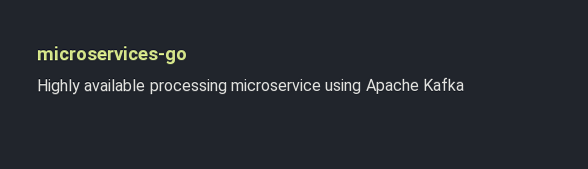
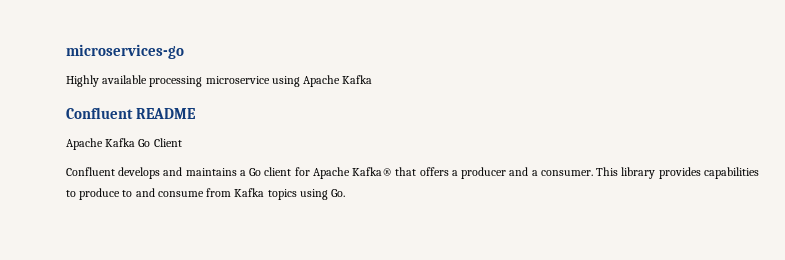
(465, 83) none -> [66,107,197,119] [66,138,182,150] [66,167,759,179] [66,188,346,200] // Confluent README // Apache Kafka Go Client // Confluent develops and maintains a Go client for Apache Kafka® that offers a producer and a consumer. This library provides capabilities to produce to and consume from Kafka topics using Go.

